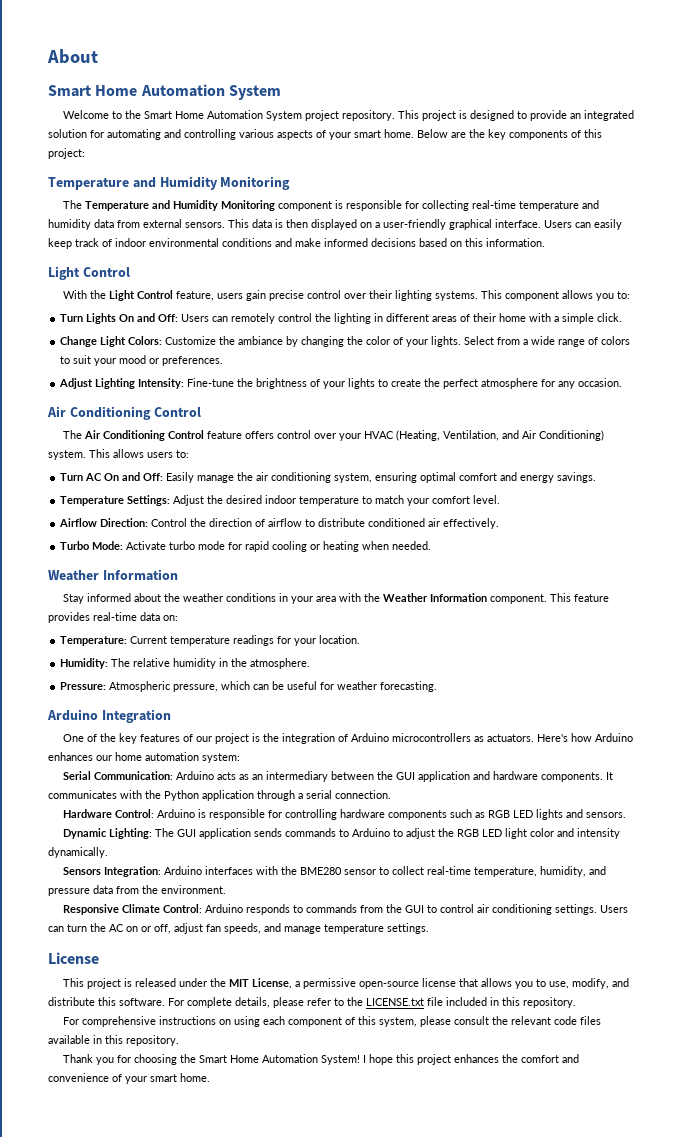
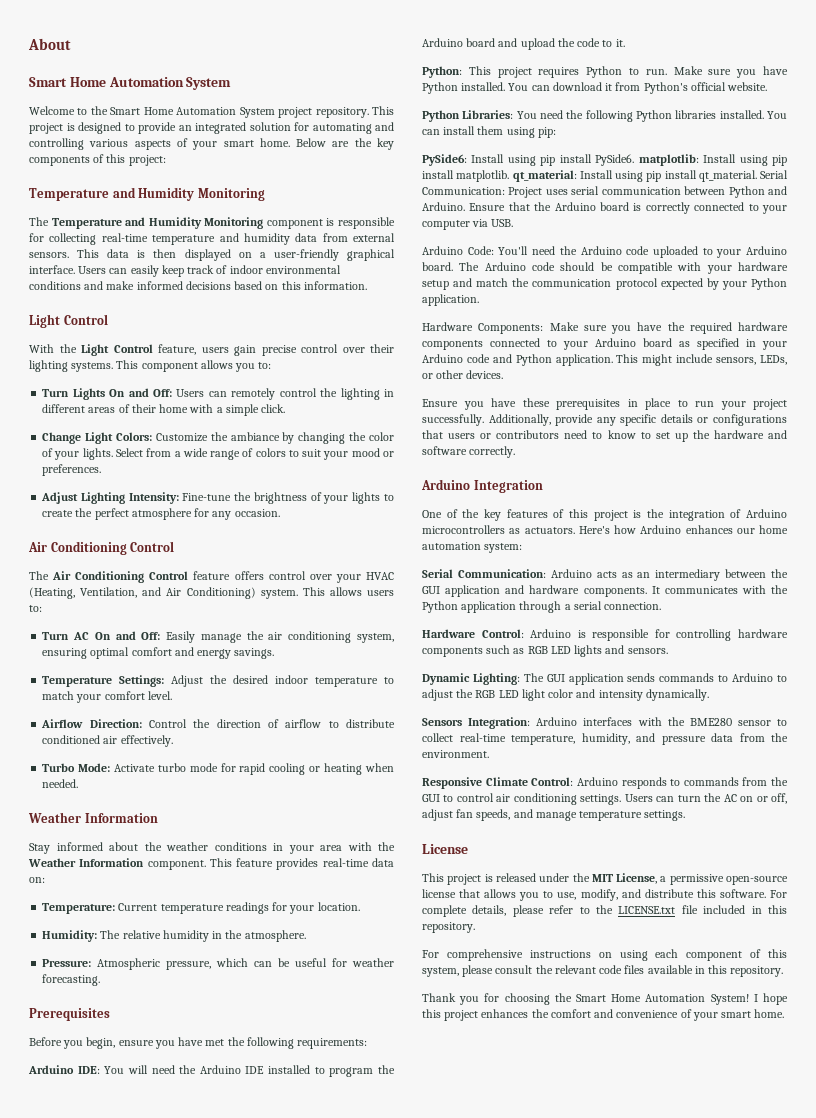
(438, 686) none -> [29,1008,110,1021] [29,1037,368,1049] [28,1065,395,1077] [422,38,625,50] [422,66,788,78] [422,82,768,94] [422,110,787,122] [422,126,556,138] [422,154,787,166] [422,170,788,182] [422,186,787,198] [422,202,787,214] [422,219,514,230] [422,246,787,258] [422,262,788,274] [422,278,787,290] [422,294,479,306] [422,322,788,334] [422,338,787,350] [422,354,787,366] [422,370,504,379] [422,398,787,410] [422,414,787,426] [422,430,787,442] [422,446,516,458] // Prerequisites // Before you begin, ensure you have met the following requirements: // Arduino IDE: You will need the Arduino IDE installed to program the Arduino board and upload the code to it. // Python: This project requires Python to run. Make sure you have Python installed. You can download it from Python's official website. // Python Libraries: You need the following Python libraries installed. You can install them using pip: // PySide6: Install using pip install PySide6. matplotlib: Install using pip install matplotlib. qt_material: Install using pip install qt_material. Serial Communication: Project uses serial communication between Python and Arduino. Ensure that the Arduino board is correctly connected to your computer via USB. // Arduino Code: You'll need the Arduino code uploaded to your Arduino board. The Arduino code should be compatible with your hardware setup and match the communication protocol expected by your Python application. // Hardware Components: Make sure you have the required hardware components connected to your Arduino board as specified in your Arduino code and Python application. This might include sensors, LEDs, or other devices. // Ensure you have these prerequisites in place to run your project successfully. Additionally, provide any specific details or configurations that users or contributors need to know to set up the hardware and software correctly.
[196,736,213,742] our -> [569,509,588,518] this

